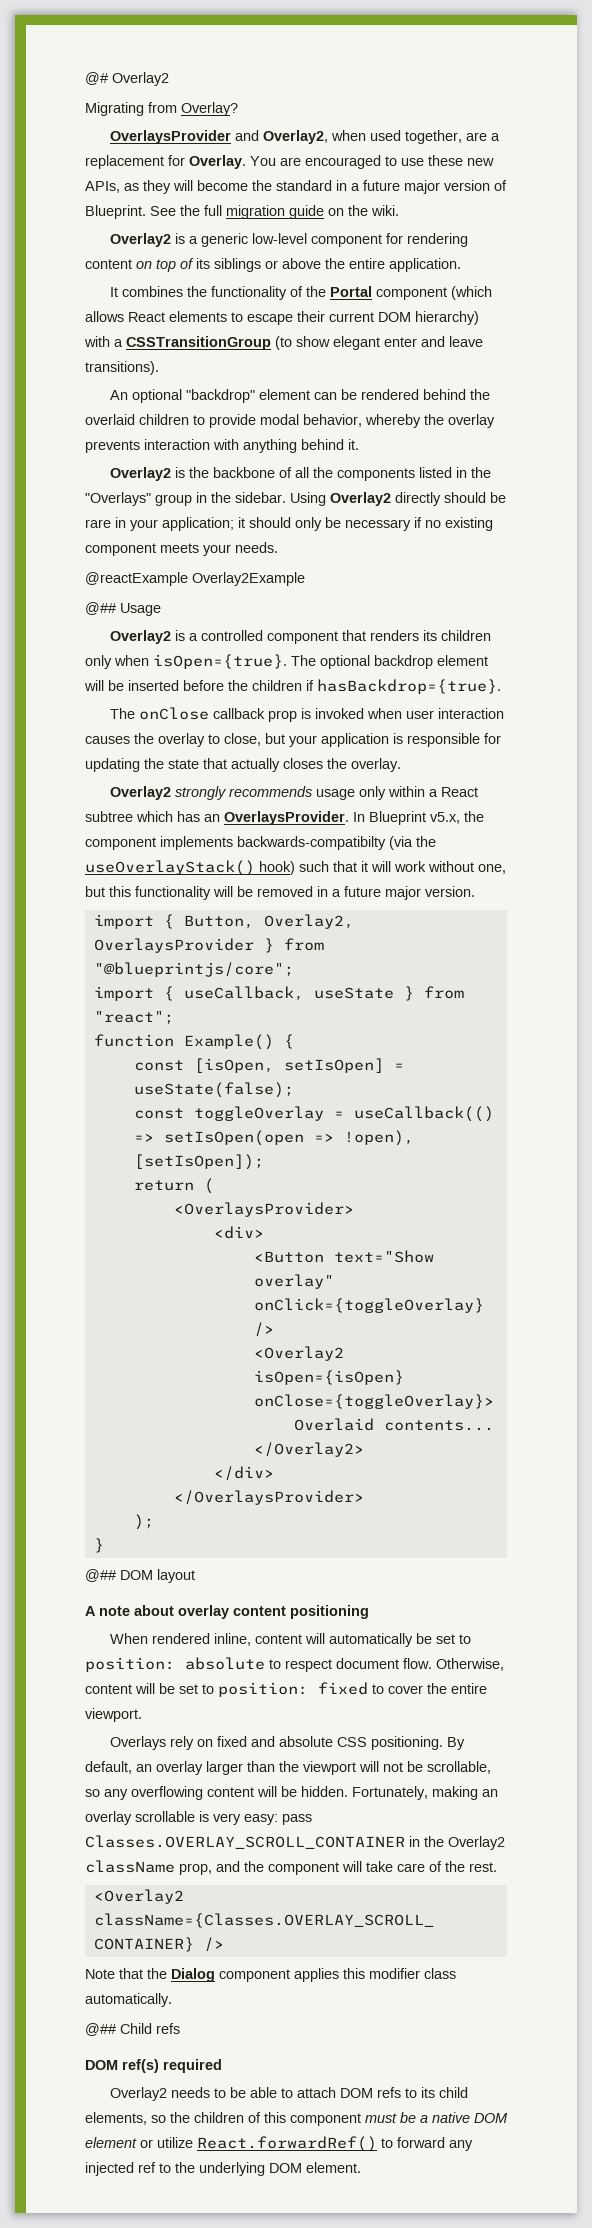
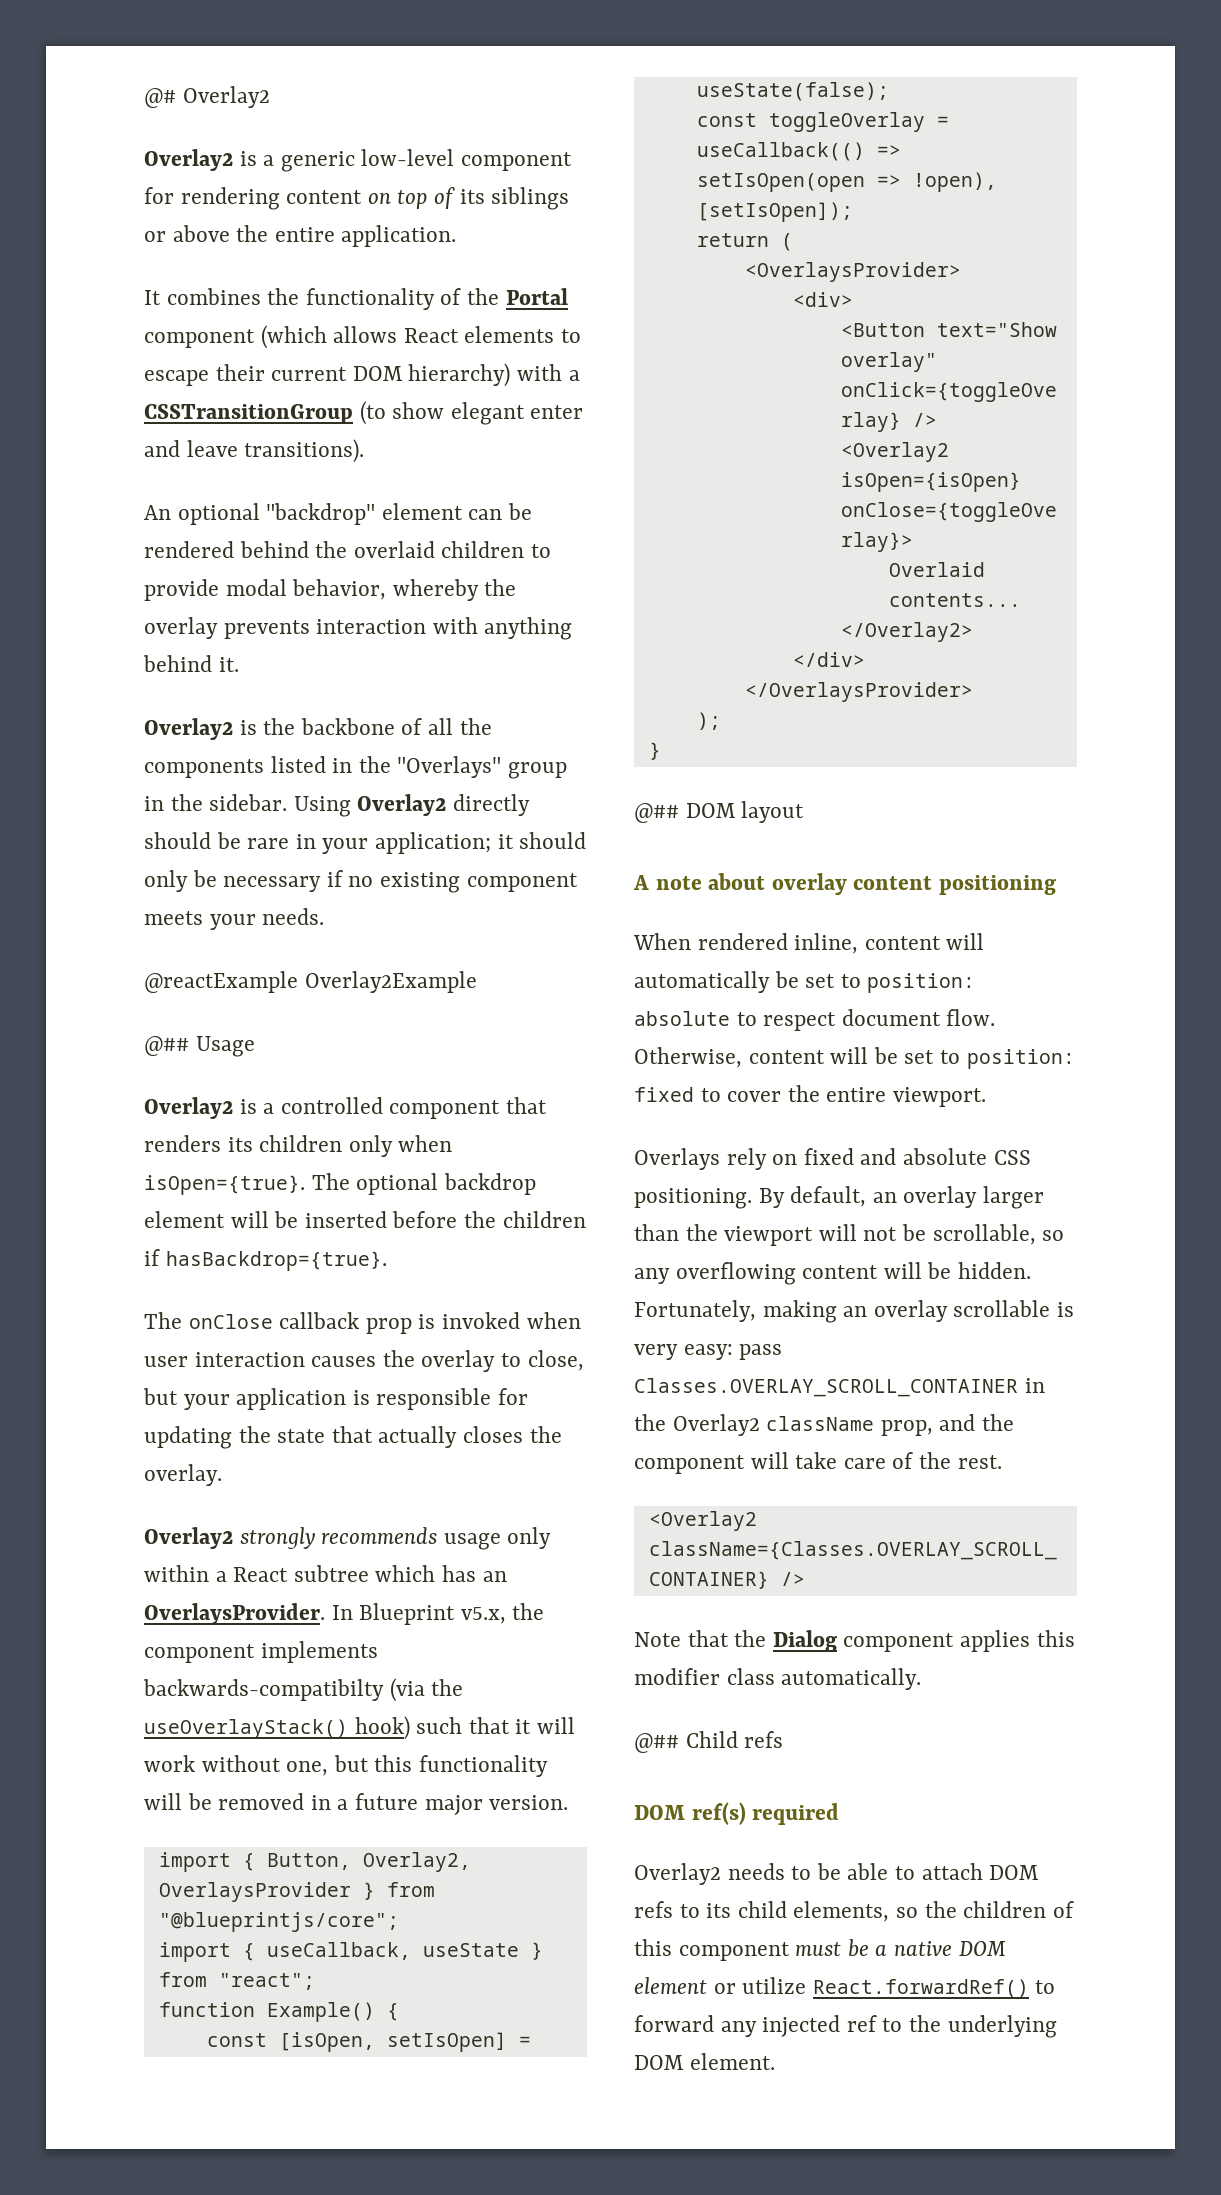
[85,102,238,116] [109,130,500,144] [85,155,494,169] [85,180,507,194] [85,205,399,219] // Migrating from Overlay? // OverlaysProvider and Overlay2, when used together, are a replacement for Overlay. You are encouraged to use these new APIs, as they will become the standard in a future major version of Blueprint. See the full migration guide on the wiki. -> (270, 97) none

